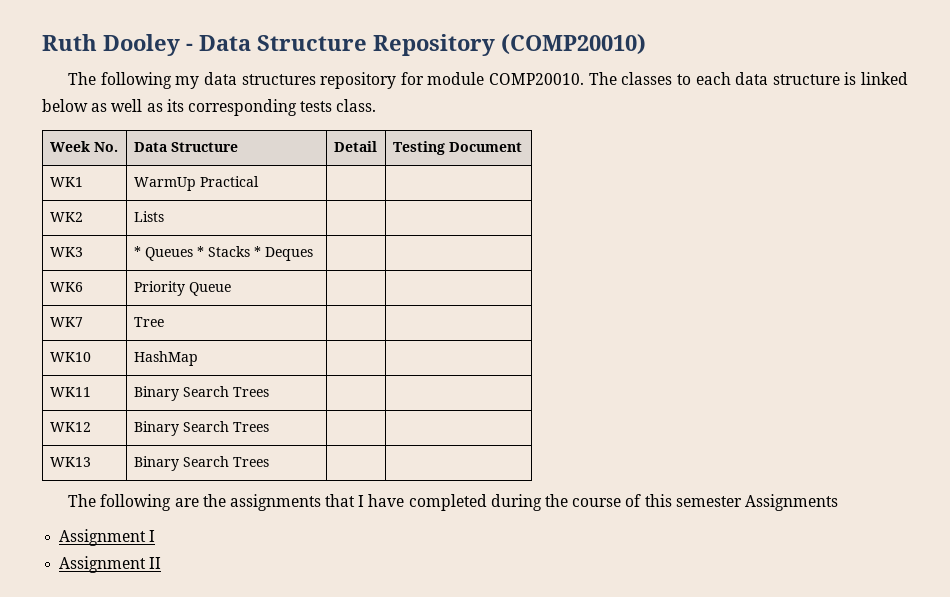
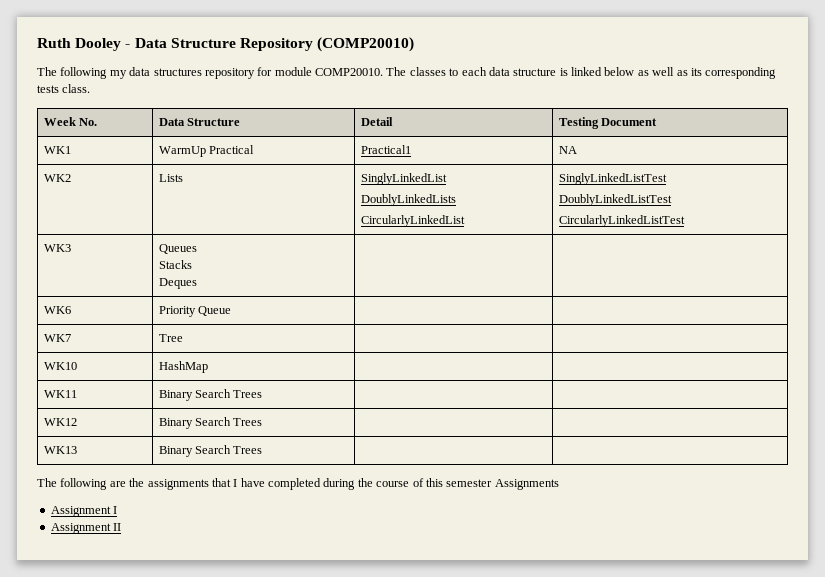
(259, 181) | -> [360,145,411,154] [558,146,577,154] Practical1 | NA
(164, 216) | -> [360,173,447,185] [360,194,456,206] [360,215,465,227] [558,173,667,185] [558,194,672,206] [558,215,685,227] SinglyLinkedList // DoublyLinkedLists // CircularlyLinkedList | SinglyLinkedListTest // DoublyLinkedListTest // CircularlyLinkedListTest
[133,246,141,257] * -> (71, 248) none
[196,246,204,257] * -> (197, 249) //
[253,246,261,257] * -> (192, 264) //

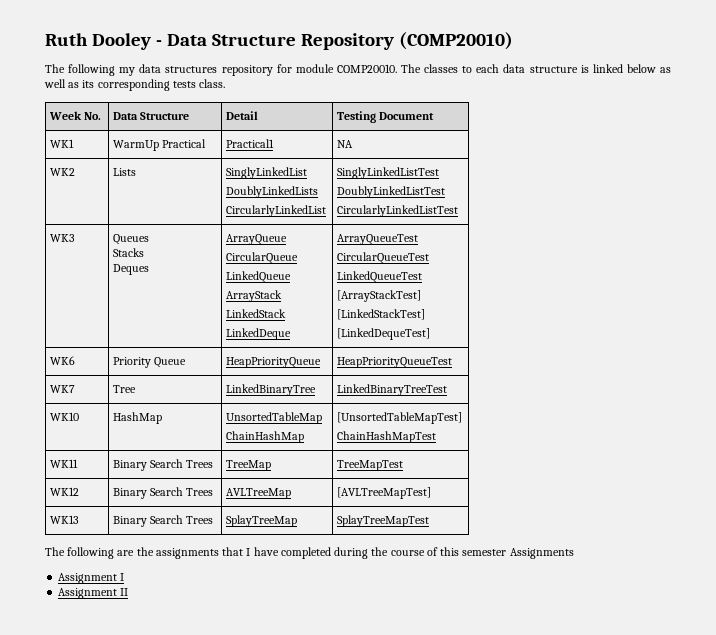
(197, 283) | -> [225,234,287,245] [225,252,298,264] [225,271,291,283] [225,290,282,302] [225,309,286,318] [225,328,291,340] [336,234,418,245] [336,252,429,264] [336,271,422,283] [336,290,421,302] [336,309,425,320] [336,328,430,340] ArrayQueue // CircularQueue // LinkedQueue // ArrayStack // LinkedStack // LinkedDeque | ArrayQueueTest // CircularQueueTest // LinkedQueueTest // [ArrayStackTest] // [LinkedStackTest] // [LinkedDequeTest]
(232, 311) | -> [225,357,321,368] [336,357,452,368] HeapPriorityQueue | HeapPriorityQueueTest
(183, 338) | -> [225,384,316,396] [336,384,447,396] LinkedBinaryTree | LinkedBinaryTreeTest
(208, 367) | -> [225,412,322,424] [225,431,304,443] [336,412,462,424] [336,431,436,443] UnsortedTableMap // ChainHashMap | [UnsortedTableMapTest] // ChainHashMapTest
(263, 394) | -> [225,460,271,471] [336,460,403,471] TreeMap | TreeMapTest
(263, 422) | -> [225,488,291,499] [336,487,431,499] AVLTreeMap | [AVLTreeMapTest]
(263, 450) | -> [225,515,297,527] [336,515,429,527] SplayTreeMap | SplayTreeMapTest

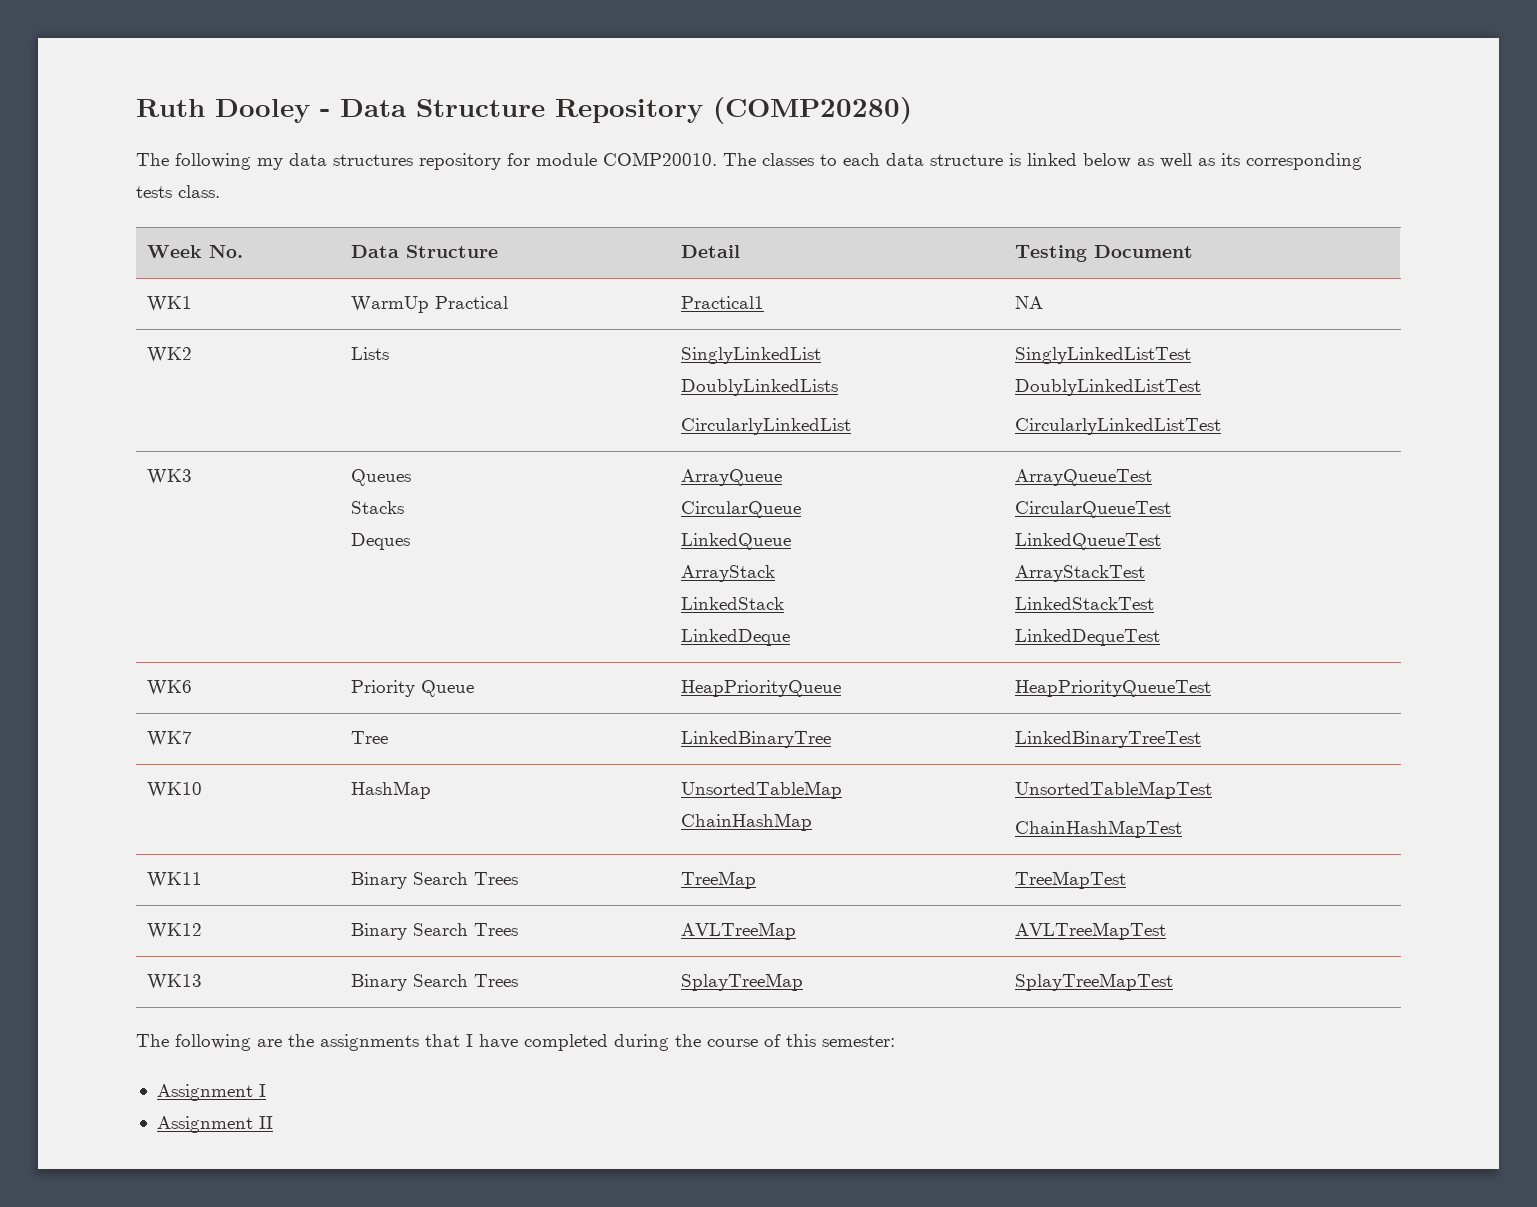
[398,32,513,50] (COMP20010) -> [713,97,912,124] (COMP20280)
[336,290,421,302] [336,309,425,320] [336,328,430,340] [ArrayStackTest] // [LinkedStackTest] // [LinkedDequeTest] -> [1014,565,1145,582] [1014,597,1154,610] [1014,629,1160,646] ArrayStackTest // LinkedStackTest // LinkedDequeTest
[336,412,462,424] [UnsortedTableMapTest] -> [1014,781,1212,799] UnsortedTableMapTest
[336,487,431,499] [AVLTreeMapTest] -> [1014,922,1166,940] AVLTreeMapTest
[462,548,574,559] semester Assignments -> [822,1035,895,1047] semester:

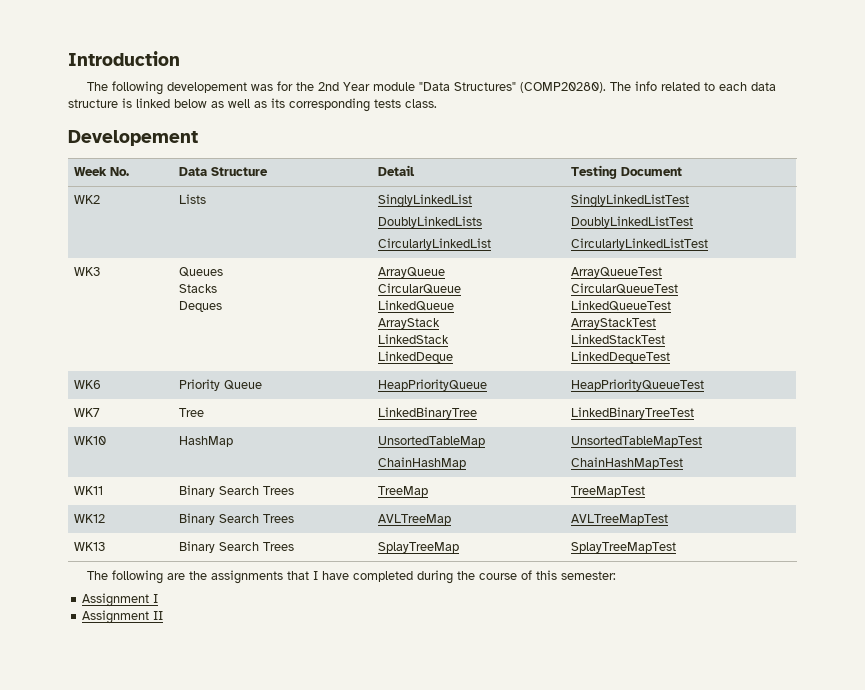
[136,97,912,124] [136,152,814,170] Ruth Dooley - Data Structure Repository (COMP20280) // The following my data structures repository for module COMP20010. The classes -> [68,51,180,66] [86,81,700,95] Introduction // The following developement was for the 2nd Year module "Data Structures" (COMP20280). The info related
(220, 191) none -> [68,130,198,146] // Developement
[146,296,192,312] [350,296,508,313] [680,296,764,309] [1014,296,1043,309] // WK1 | WarmUp Practical | Practical1 | NA -> (683, 171) none

